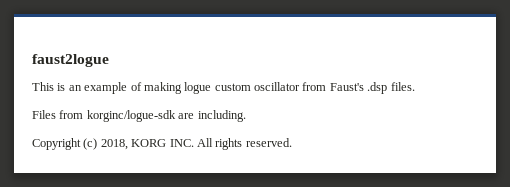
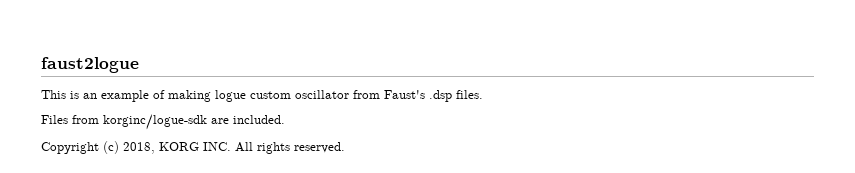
[197,110,246,122] including. -> [233,115,285,124] included.

